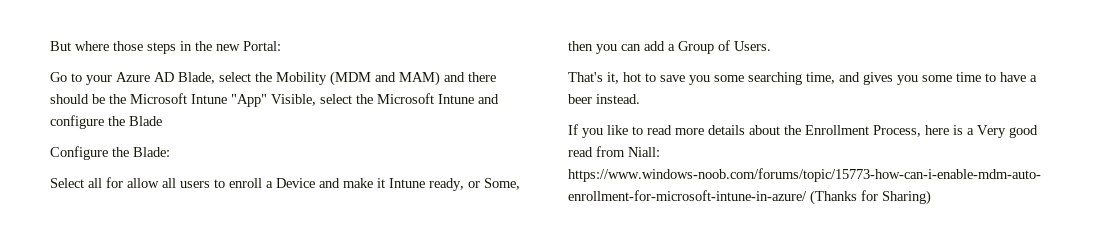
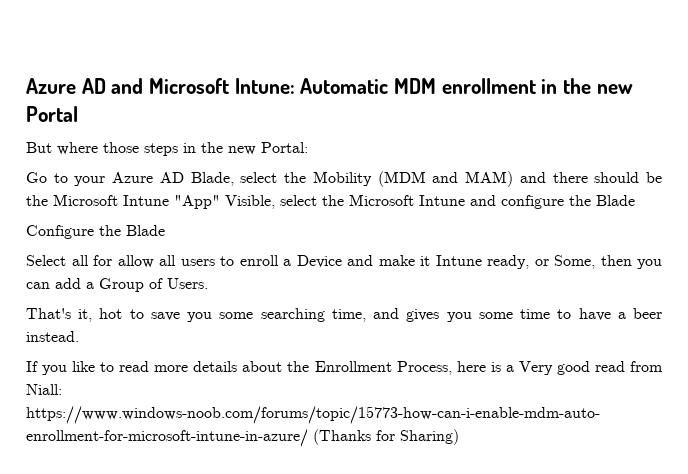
(50, 46) none -> [26,78,633,94] [26,106,78,122] Azure AD and Microsoft Intune: Automatic MDM enrollment in the new Portal //
[133,147,170,157] Blade: -> [126,225,165,236] Blade

